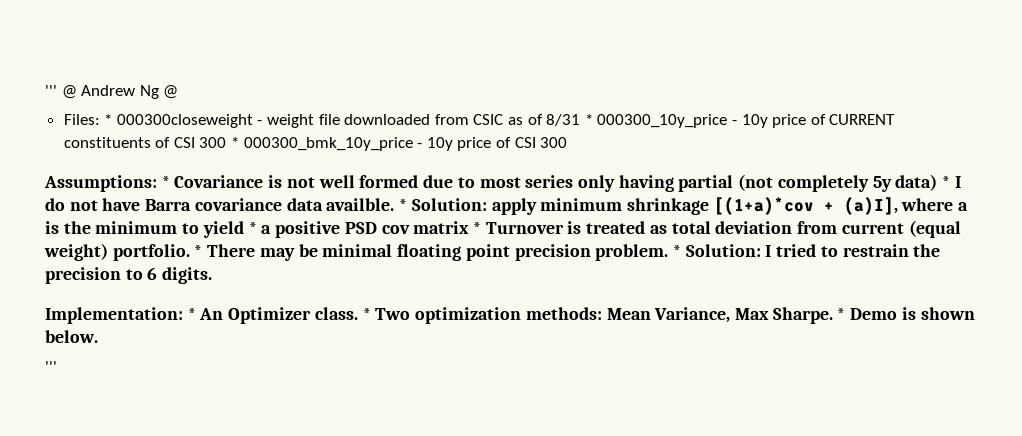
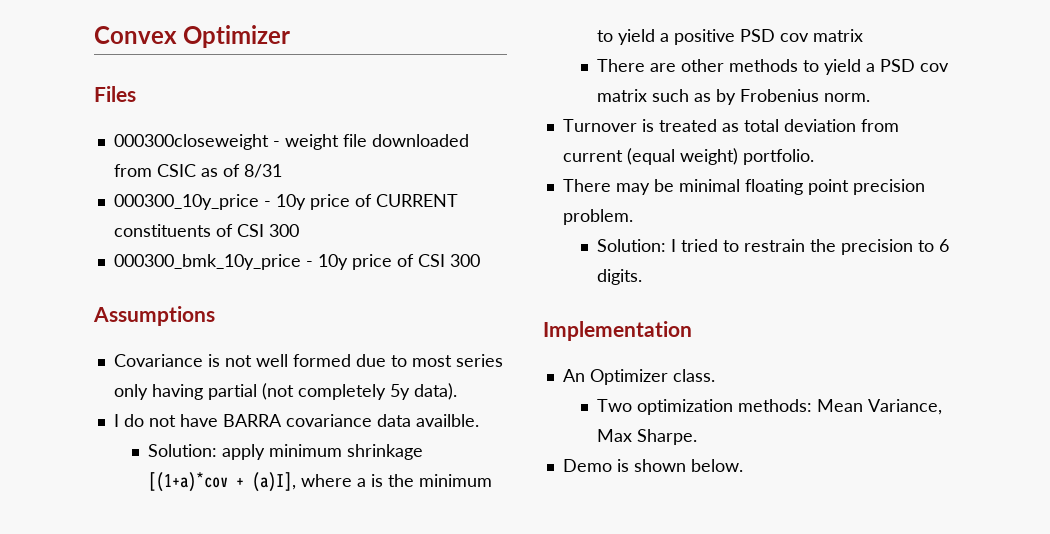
[45,85,179,99] [63,114,113,125] ''' @ Andrew Ng @ // Files: * -> [94,25,291,48] [94,86,136,102] Convex Optimizer // Files //
[584,114,593,125] * -> (282, 171) //
[231,137,240,148] * -> (299, 230) //
[44,175,170,192] Assumptions: * -> [93,306,215,326] Assumptions //
[895,174,951,191] data) * -> [413,383,457,400] data). //
[145,199,192,211] Barra -> [222,414,282,427] BARRA
[399,199,408,211] * -> (479, 420) //
[248,222,257,234] * -> (655, 37) none
[472,222,481,234] * -> [596,59,949,75] [596,89,870,105] // There are other methods to yield a PSD cov matrix such as by Frobenius norm. //
[194,245,203,257] * -> (814, 157) //
[672,245,681,257] * -> (633, 217) //
[45,307,196,324] Implementation: * -> [543,321,692,341] Implementation //
[362,308,371,320] * -> (715, 375) //
[837,308,846,320] * -> (697, 437) //
[45,361,57,372] // ''' -> (743, 465) none

